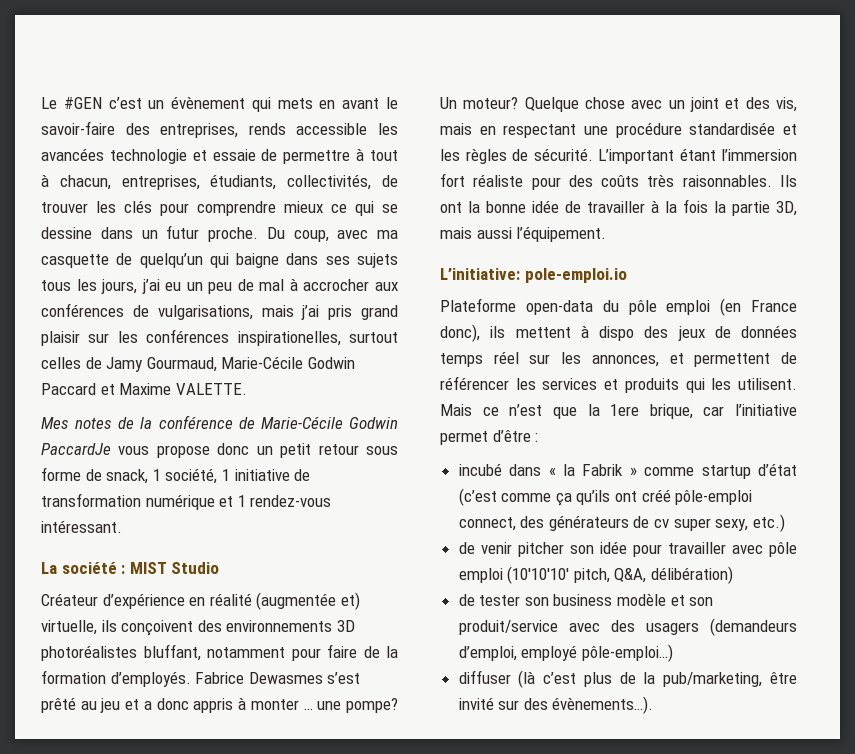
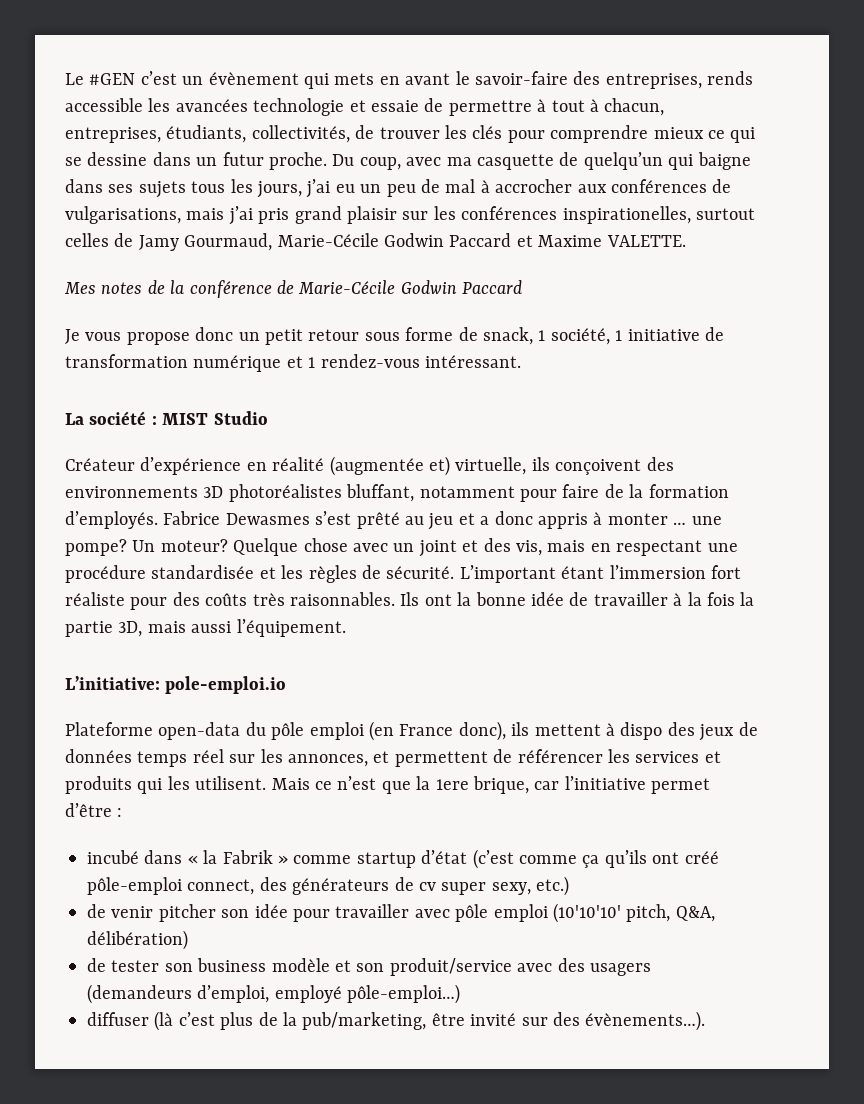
[41,443,111,455] PaccardJe -> [462,280,523,294] [65,329,80,344] Paccard // Je

